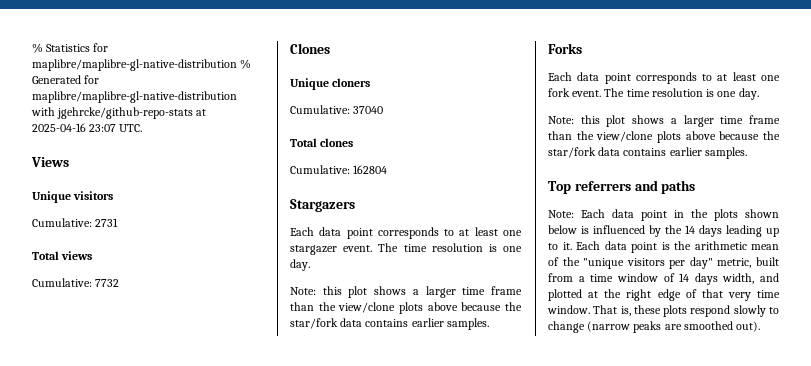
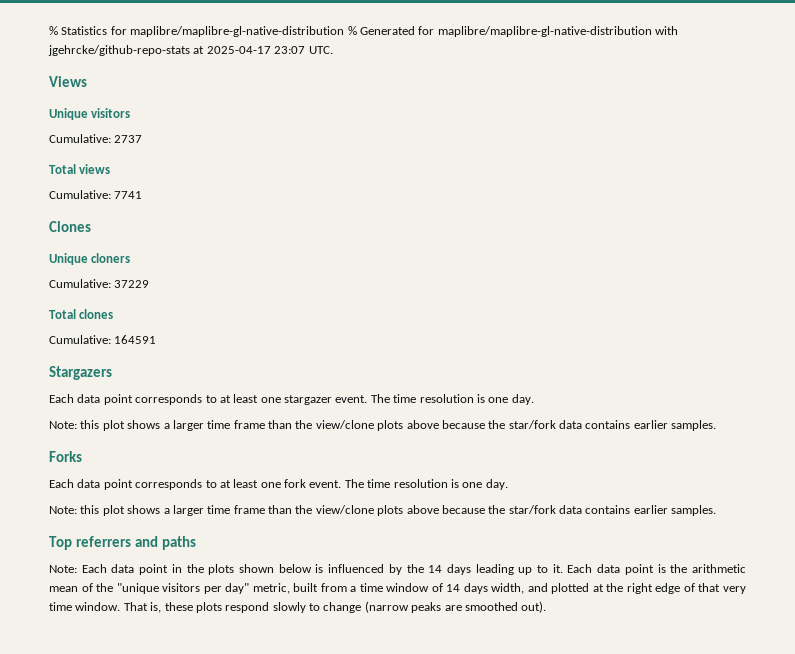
[32,123,86,132] 2025-04-16 -> [206,46,271,54] 2025-04-17
[95,218,119,227] 2731 -> [114,135,143,143] 2737
[95,279,120,287] 7732 -> [114,191,143,199] 7741
[353,106,384,114] 37040 -> [114,280,150,288] 37229
[353,165,388,174] 162804 -> [114,335,157,344] 164591

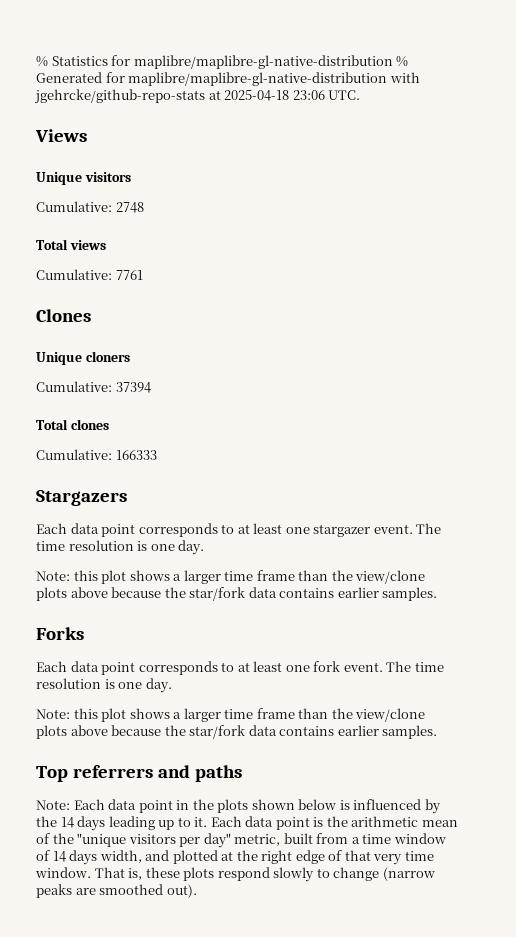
[206,46,306,54] 2025-04-17 23:07 -> [224,90,325,101] 2025-04-18 23:06
[114,135,143,143] 2737 -> [115,202,144,213] 2748
[114,191,143,199] 7741 -> [115,270,143,280] 7761
[114,280,150,288] 37229 -> [115,382,151,393] 37394
[114,335,157,344] 164591 -> [115,450,157,460] 166333

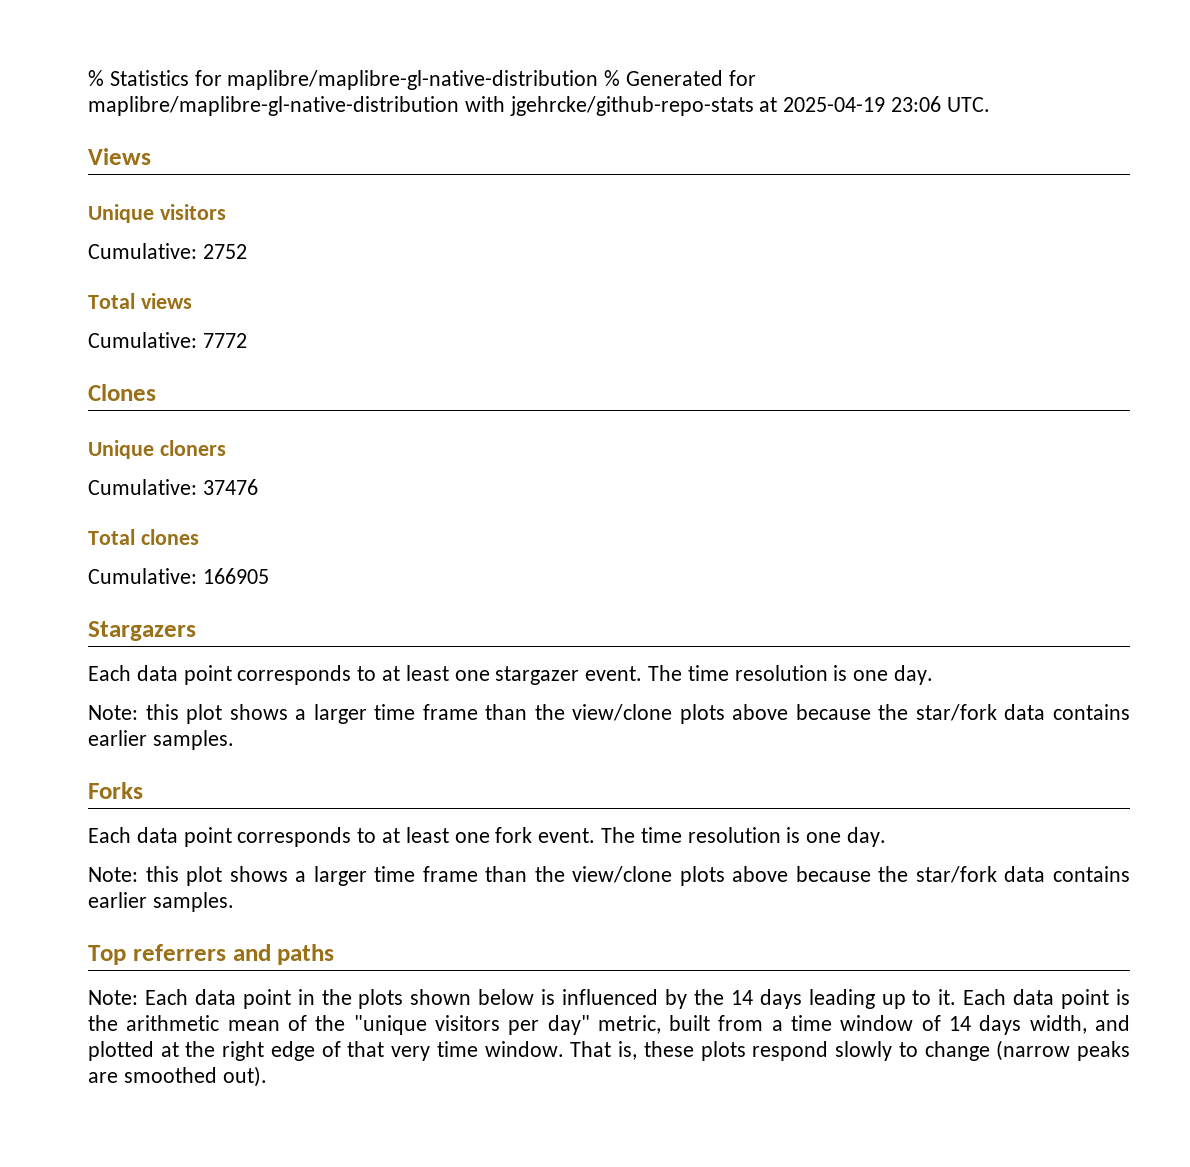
[224,90,290,101] 2025-04-18 -> [783,97,886,112] 2025-04-19
[115,202,144,213] 2748 -> [202,244,247,259] 2752
[115,270,143,280] 7761 -> [202,333,247,348] 7772
[115,382,151,393] 37394 -> [202,479,258,495] 37476
[115,450,157,460] 166333 -> [202,568,269,584] 166905

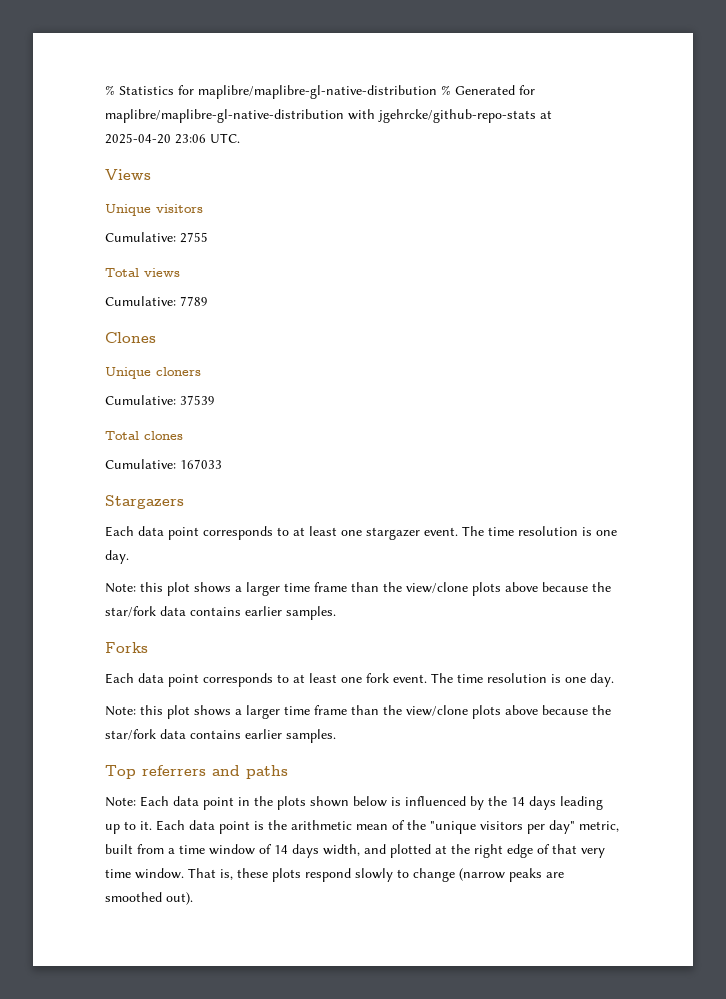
[783,97,886,112] 2025-04-19 -> [105,133,171,144] 2025-04-20
[202,244,247,259] 2752 -> [180,232,208,243] 2755
[202,333,247,348] 7772 -> [180,296,208,306] 7789
[202,479,258,495] 37476 -> [180,395,215,405] 37539
[202,568,269,584] 166905 -> [180,459,222,469] 167033

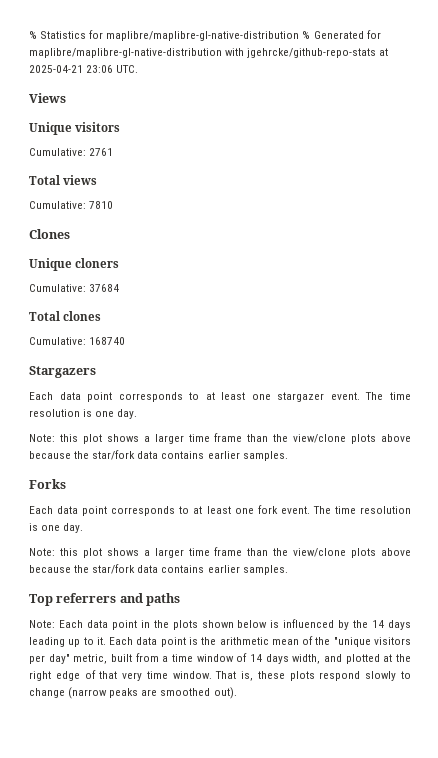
[105,133,171,144] 2025-04-20 -> [29,65,83,73] 2025-04-21
[180,232,208,243] 2755 -> [89,148,114,156] 2761
[180,296,208,306] 7789 -> [89,201,114,209] 7810
[180,395,215,405] 37539 -> [89,284,120,292] 37684
[180,459,222,469] 167033 -> [89,337,126,345] 168740

